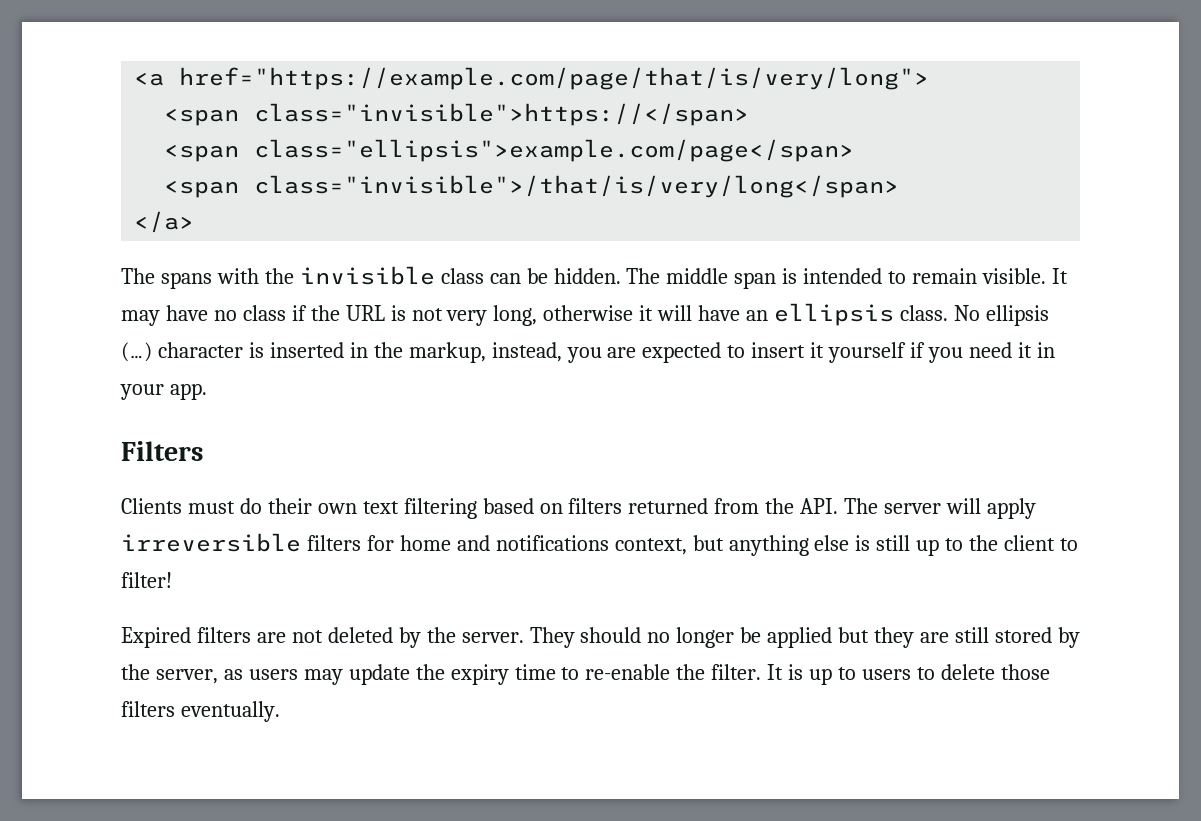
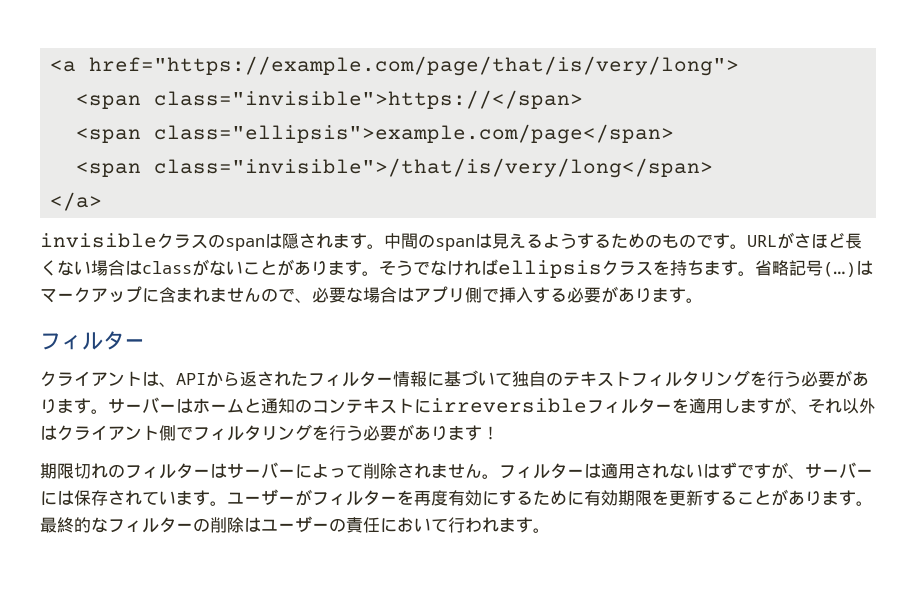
[121,266,1068,289] [121,303,1049,326] [121,342,1055,363] [120,383,207,400] [121,441,203,461] [121,498,1036,519] [121,533,1079,556] [121,572,172,588] [121,627,1080,648] [121,664,1050,685] [121,701,280,722] The spans with the invisible class can be hidden. The middle span is intended to remain visible. It may have no class if the URL is not very long, otherwise it will have an ellipsis class. No ellipsis (…) character is inserted in the markup, instead, you are expected to insert it yourself if you need it in your app. // Filters // Clients must do their own text filtering based on filters returned from the API. The server will apply irreversible filters for home and notifications context, but anything else is still up to the client to filter! // Expired filters are not deleted by the server. They should no longer be applied but they are still stored by the server, as users may update the expiry time to re-enable the filter. It is up to users to delete those filters eventually. -> [40,232,862,251] [40,259,873,278] [40,286,703,303] [40,331,145,350] [40,370,869,387] [40,397,876,414] [40,424,499,441] [40,462,873,479] [40,489,873,506] [40,516,550,533] invisibleクラスのspanは隠されます。中間のspanは見えるようするためのものです。URLがさほど長くない場合はclassがないことがあります。そうでなければellipsisクラスを持ちます。省略記号(…)はマークアップに含まれませんので、必要な場合はアプリ側で挿入する必要があります。 // フィルター // クライアントは、APIから返されたフィルター情報に基づいて独自のテキストフィルタリングを行う必要があります。サーバーはホームと通知のコンテキストにirreversibleフィルターを適用しますが、それ以外はクライアント側でフィルタリングを行う必要があります！ // 期限切れのフィルターはサーバーによって削除されません。フィルターは適用されないはずですが、サーバーには保存されています。ユーザーがフィルターを再度有効にするために有効期限を更新することがあります。最終的なフィルターの削除はユーザーの責任において行われます。

